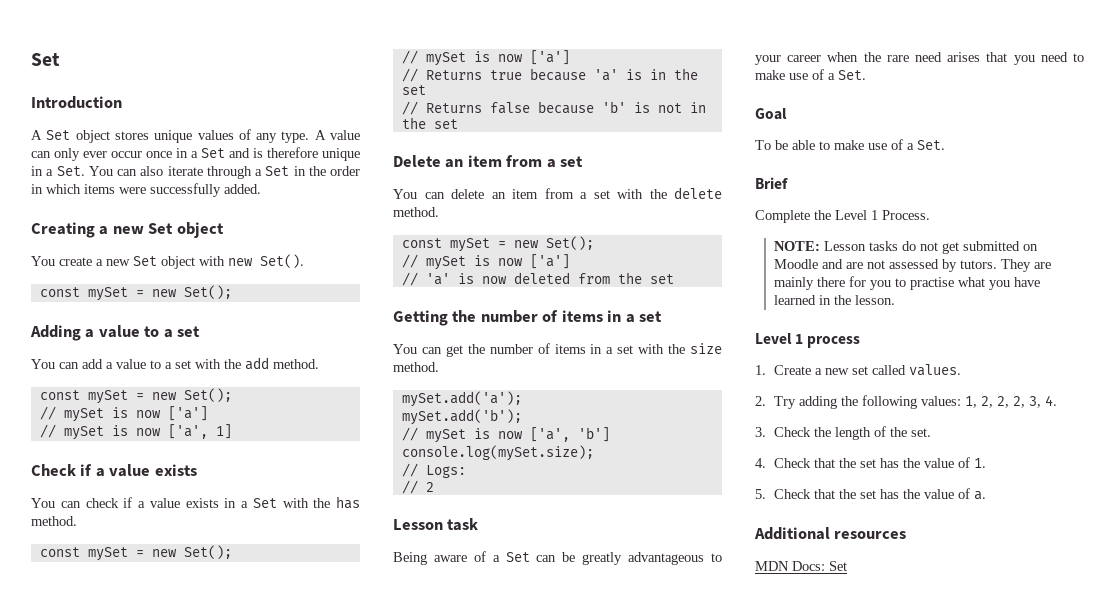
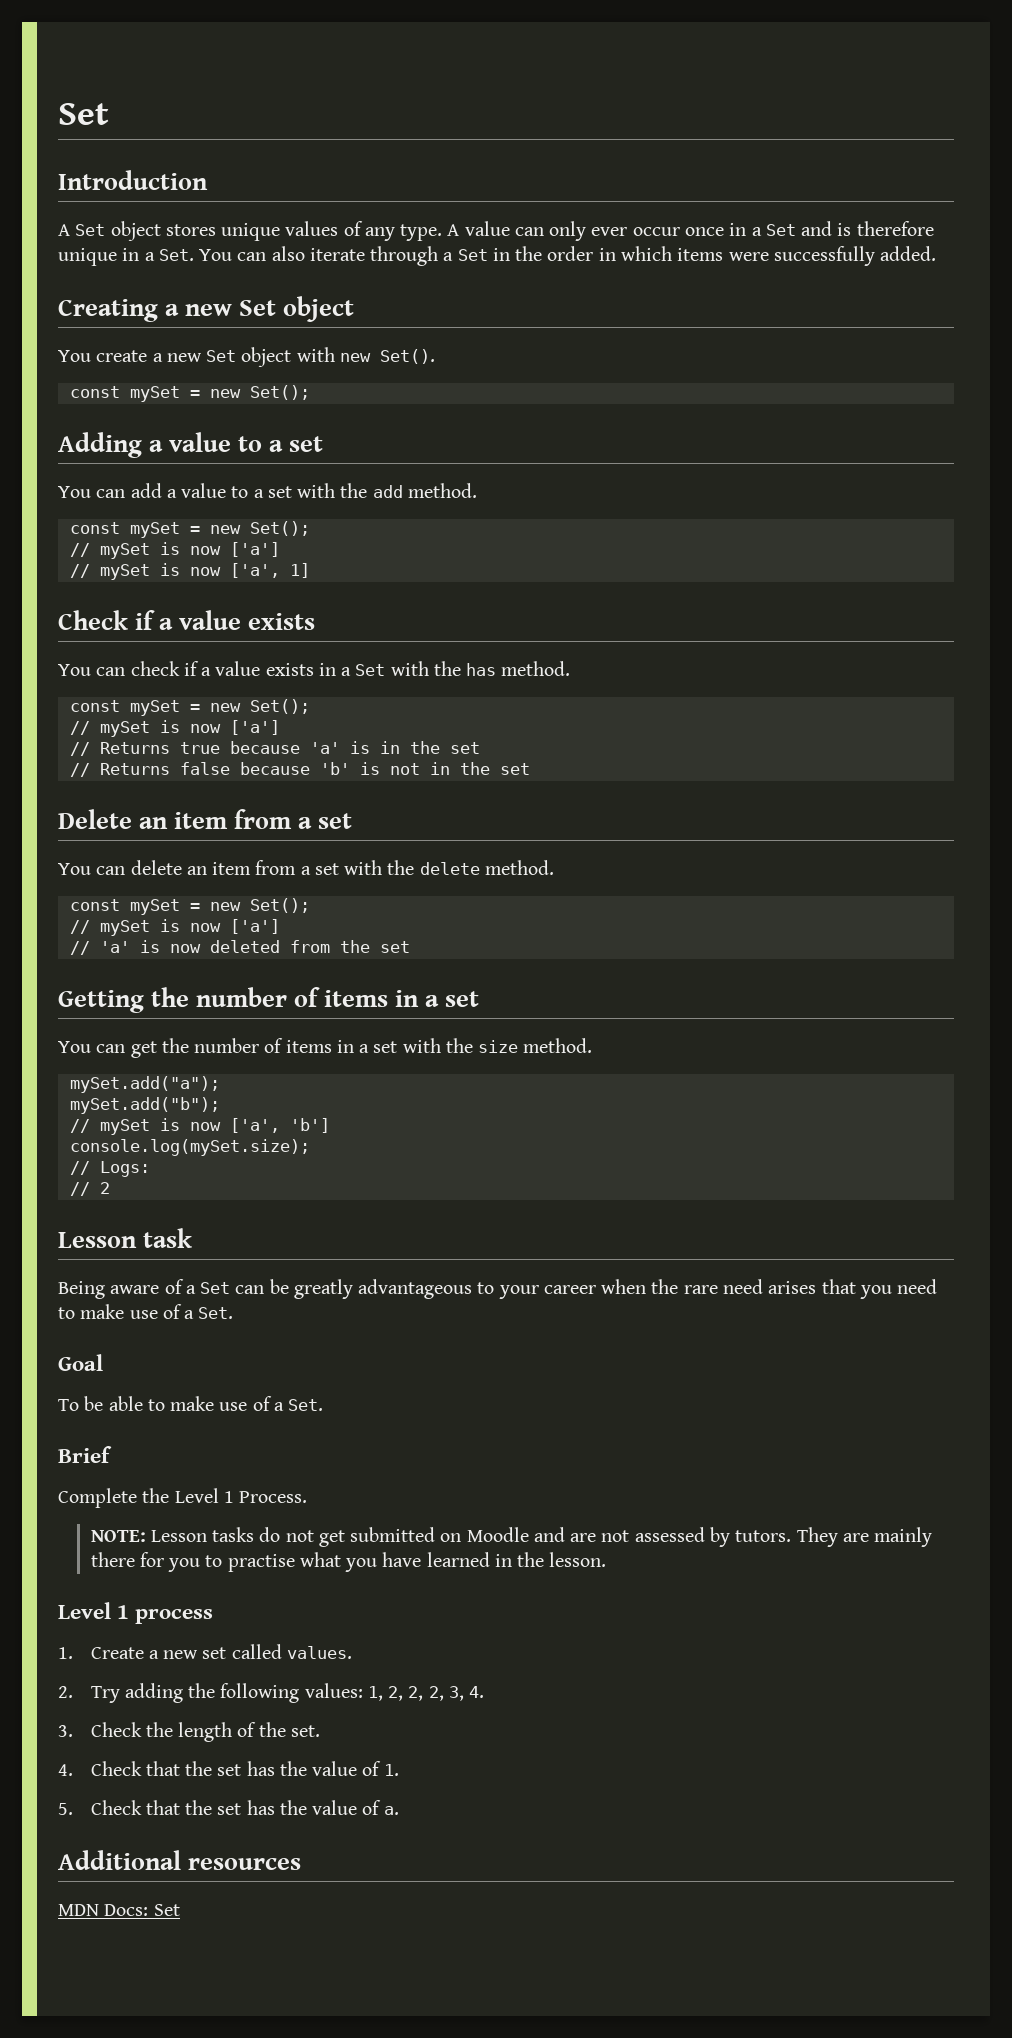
[401,391,522,407] [401,409,522,425] mySet.add('a'); // mySet.add('b'); -> [69,1076,220,1093] [69,1097,220,1114] mySet.add("a"); // mySet.add("b");

